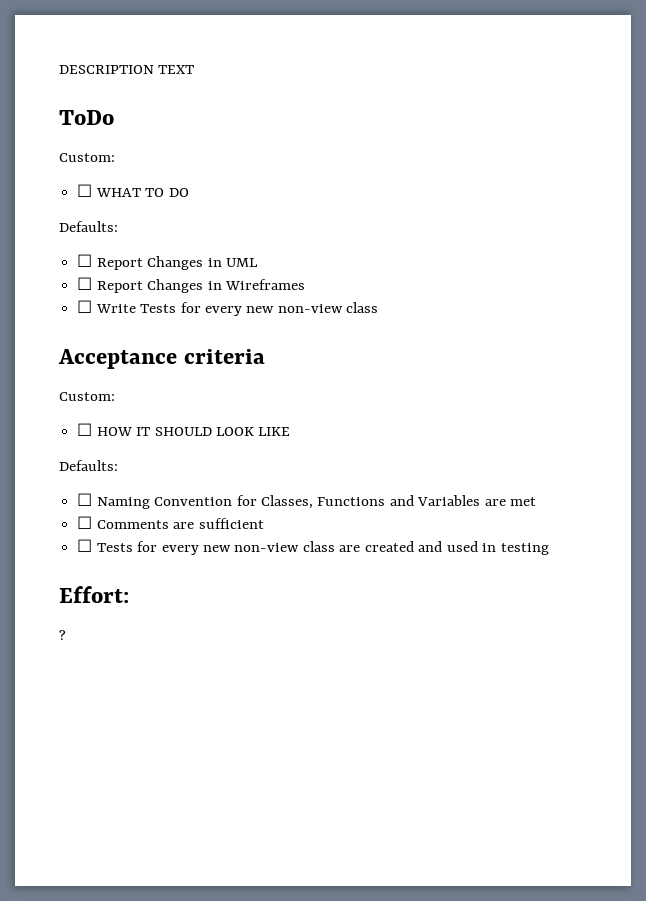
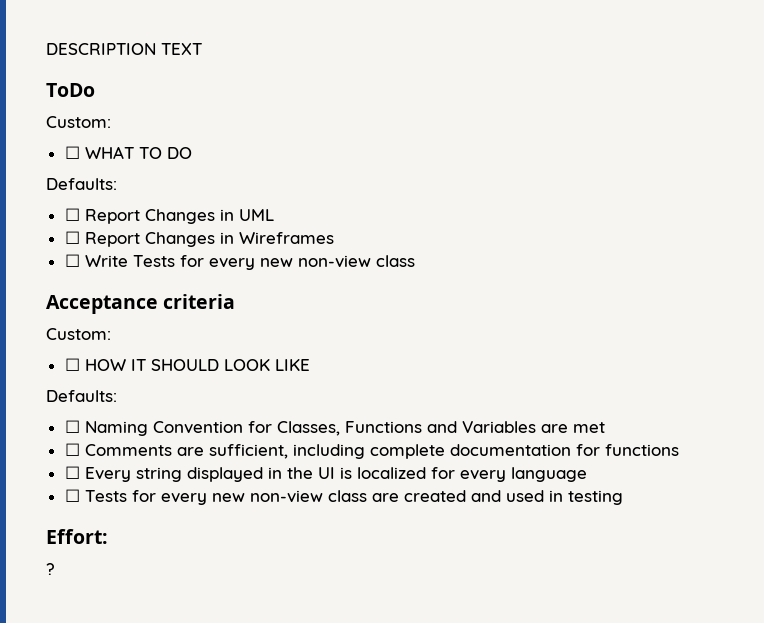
[198,518,264,529] sufficient -> [208,444,679,459] [64,466,587,482] sufficient, including complete documentation for functions // ☐ Every string displayed in the UI is localized for every language

